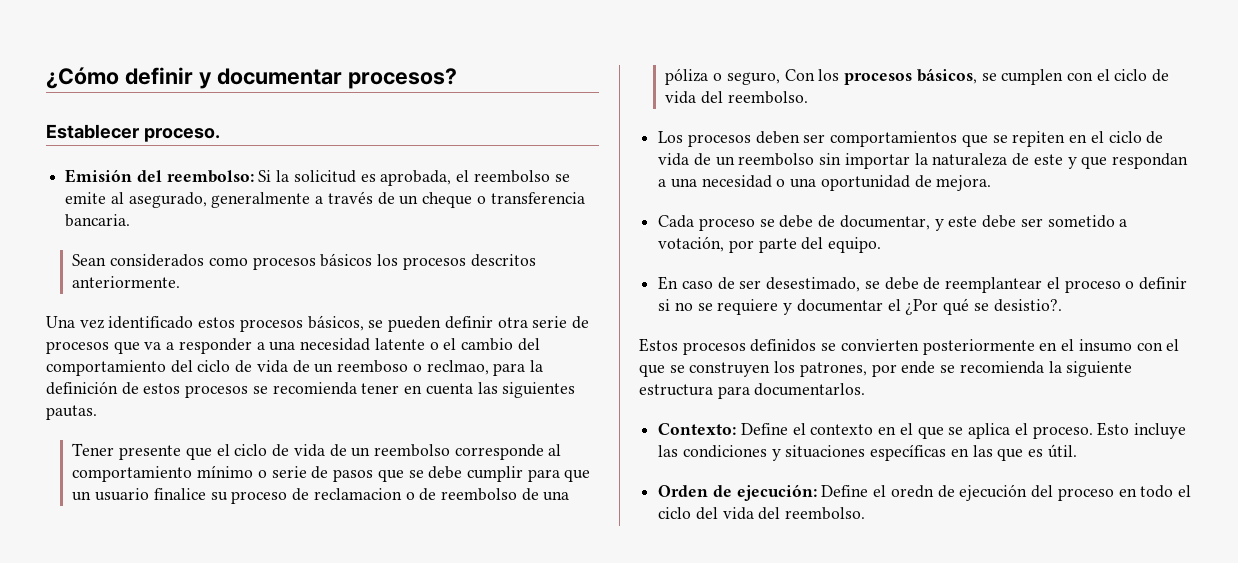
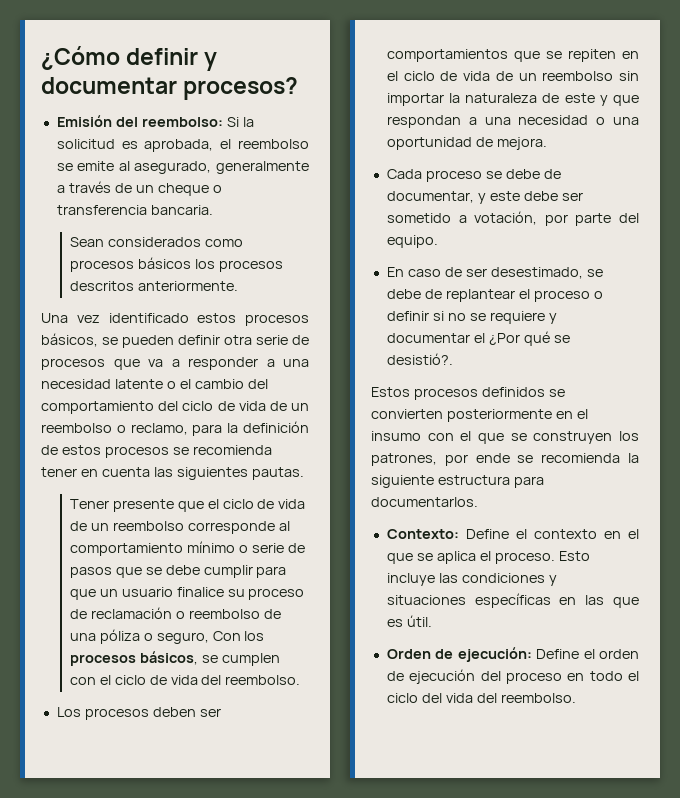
[46,124,220,142] // Establecer proceso. -> (299, 88) none
[337,360,489,375] reemboso o reclmao, -> [41,423,188,435] reembolso o reclamo,
[313,488,437,501] reclamacion o de -> [90,607,185,619] reclamación o
[945,277,1043,293] reemplantear -> [445,289,515,302] replantear
[993,299,1062,312] desistio?. -> [386,353,453,365] desistió?.
[890,485,934,498] oredn -> [599,649,639,659] orden

